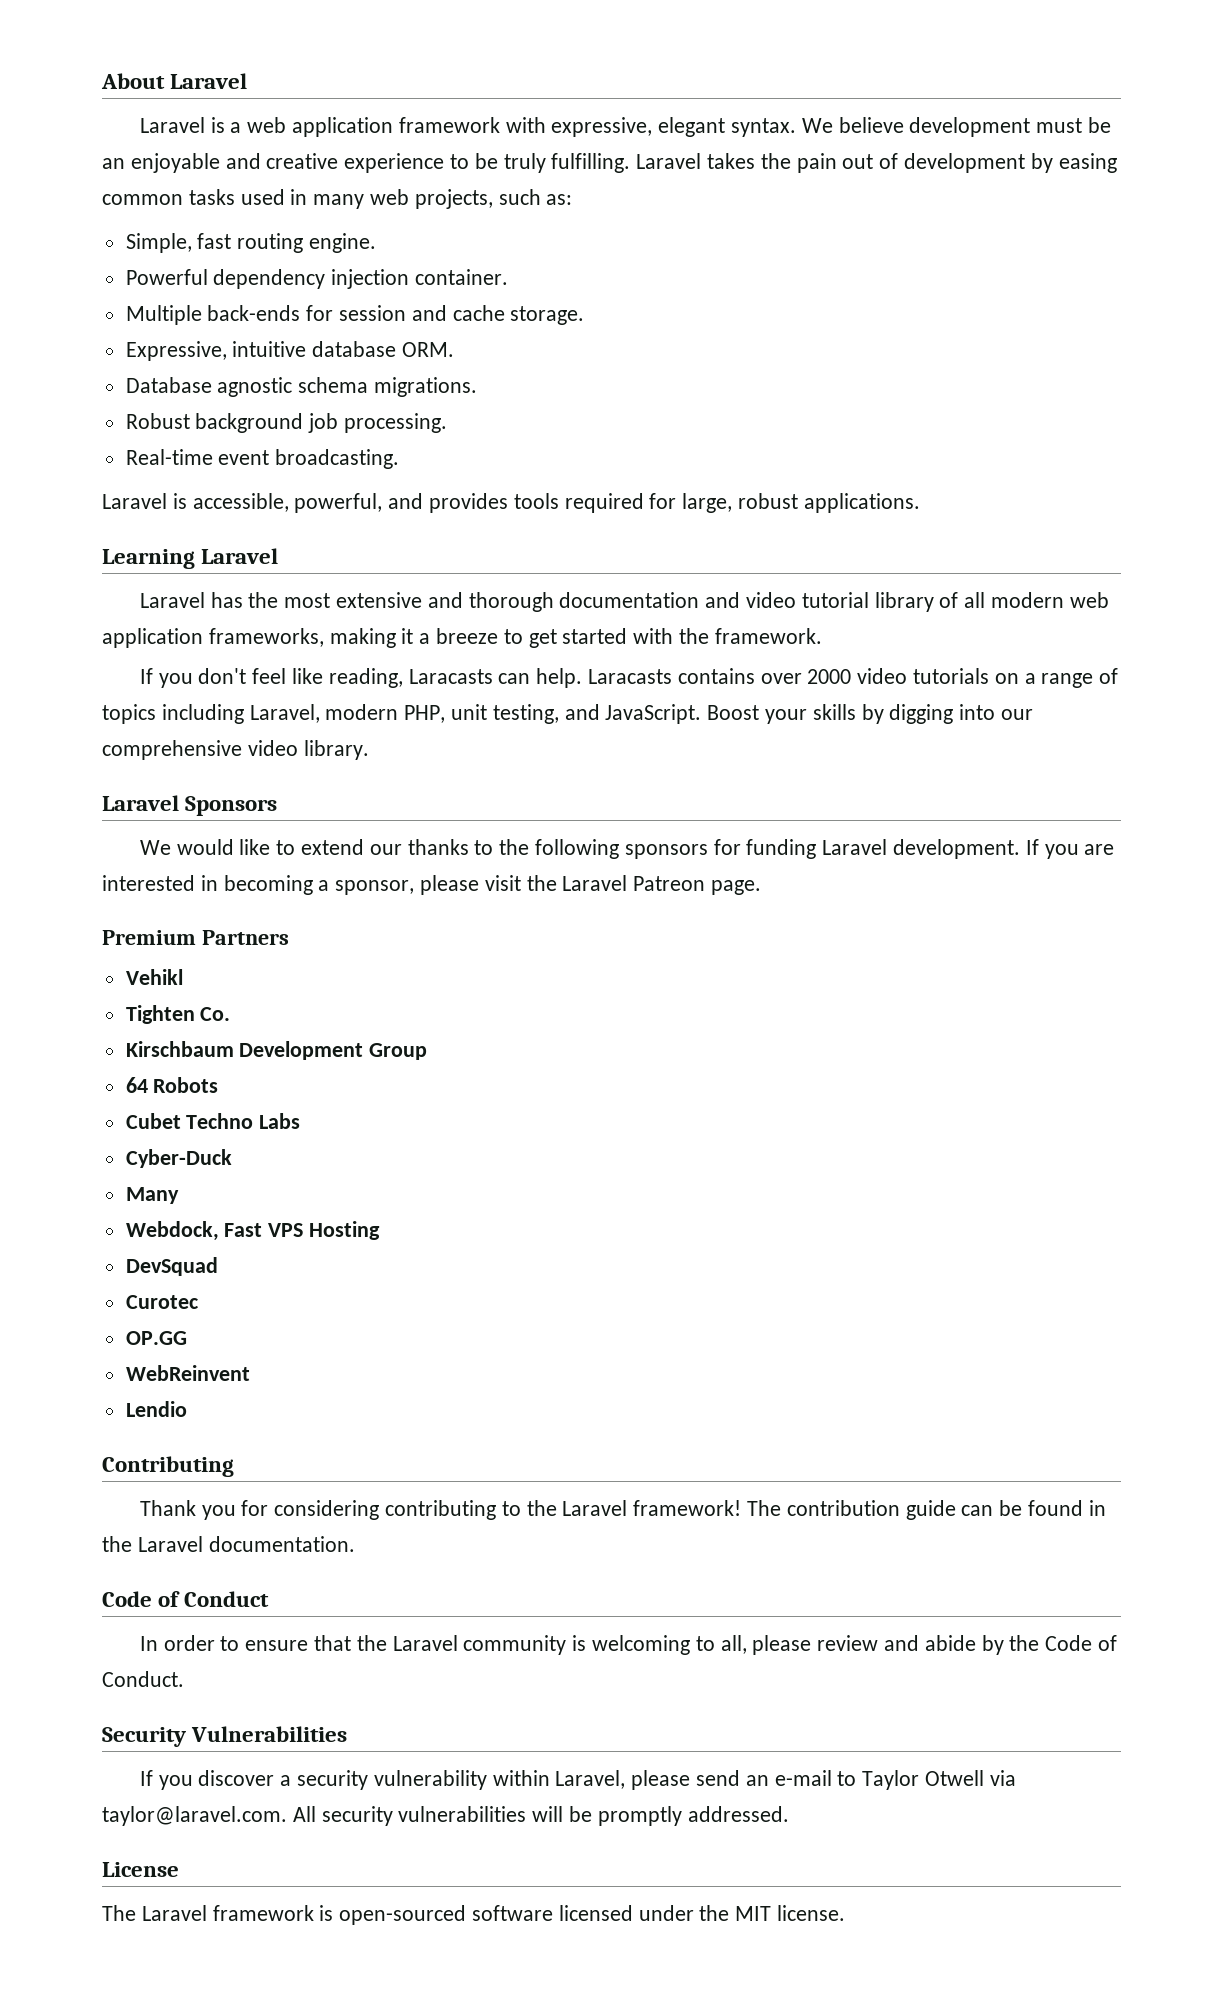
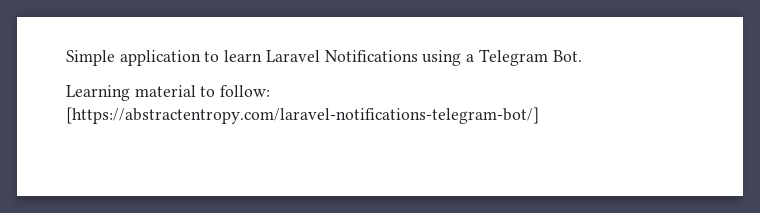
[101,73,248,89] [139,117,1111,137] [102,153,1117,173] [102,189,573,209] [125,233,377,253] [125,269,509,289] [125,305,585,325] [125,341,455,361] [125,377,478,397] [125,413,448,433] [125,449,400,469] [102,493,920,513] [102,548,279,569] [139,592,1109,612] [102,628,822,648] [139,668,1119,688] [102,704,1034,724] [102,740,369,760] [102,795,278,816] [139,839,1115,859] [102,875,762,895] [102,930,289,945] [125,969,183,985] [125,1005,231,1024] [125,1041,428,1060] [125,1077,219,1093] [125,1113,301,1129] [125,1149,232,1168] [125,1187,179,1204] [125,1221,381,1241] [125,1257,218,1276] [125,1295,198,1309] [125,1331,187,1345] [125,1365,250,1381] [125,1401,187,1417] [102,1456,234,1477] [139,1500,1106,1520] [102,1536,355,1552] [102,1591,270,1607] [139,1635,1117,1655] [102,1671,184,1687] [102,1726,348,1747] [139,1770,1016,1790] [102,1806,789,1826] [102,1862,179,1877] [102,1905,846,1925] About Laravel // Laravel is a web application framework with expressive, elegant syntax. We believe development must be an enjoyable and creative experience to be truly fulfilling. Laravel takes the pain out of development by easing common tasks used in many web projects, such as: // Simple, fast routing engine. // Powerful dependency injection container. // Multiple back-ends for session and cache storage. // Expressive, intuitive database ORM. // Database agnostic schema migrations. // Robust background job processing. // Real-time event broadcasting. // Laravel is accessible, powerful, and provides tools required for large, robust applications. // Learning Laravel // Laravel has the most extensive and thorough documentation and video tutorial library of all modern web application frameworks, making it a breeze to get started with the framework. // If you don't feel like reading, Laracasts can help. Laracasts contains over 2000 video tutorials on a range of topics including Laravel, modern PHP, unit testing, and JavaScript. Boost your skills by digging into our comprehensive video library. // Laravel Sponsors // We would like to extend our thanks to the following sponsors for funding Laravel development. If you are interested in becoming a sponsor, please visit the Laravel Patreon page. // Premium Partners // Vehikl // Tighten Co. // Kirschbaum Development Group // 64 Robots // Cubet Techno Labs // Cyber-Duck // Many // Webdock, Fast VPS Hosting // DevSquad // Curotec // OP.GG // WebReinvent // Lendio // Contributing // Thank you for considering contributing to the Laravel framework! The contribution guide can be found in the Laravel documentation. // Code of Conduct // In order to ensure that the Laravel community is welcoming to all, please review and abide by the Code of Conduct. // Security Vulnerabilities // If you discover a security vulnerability within Laravel, please send an e-mail to Taylor Otwell via taylor@laravel.com. All security vulnerabilities will be promptly addressed. // License // The Laravel framework is open-sourced software licensed under the MIT license. -> [66,49,582,66] [66,85,271,101] [66,107,539,124] Simple application to learn Laravel Notifications using a Telegram Bot. // Learning material to follow: [https://abstractentropy.com/laravel-notifications-telegram-bot/]

